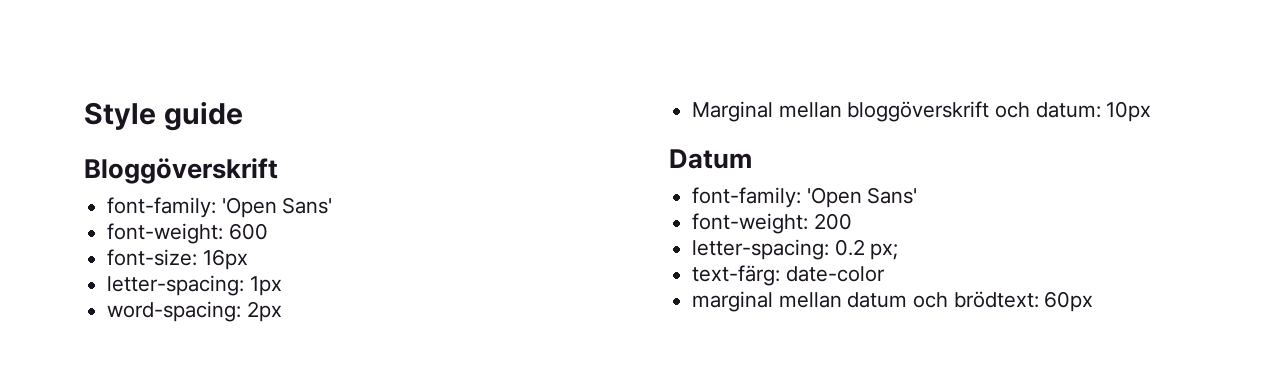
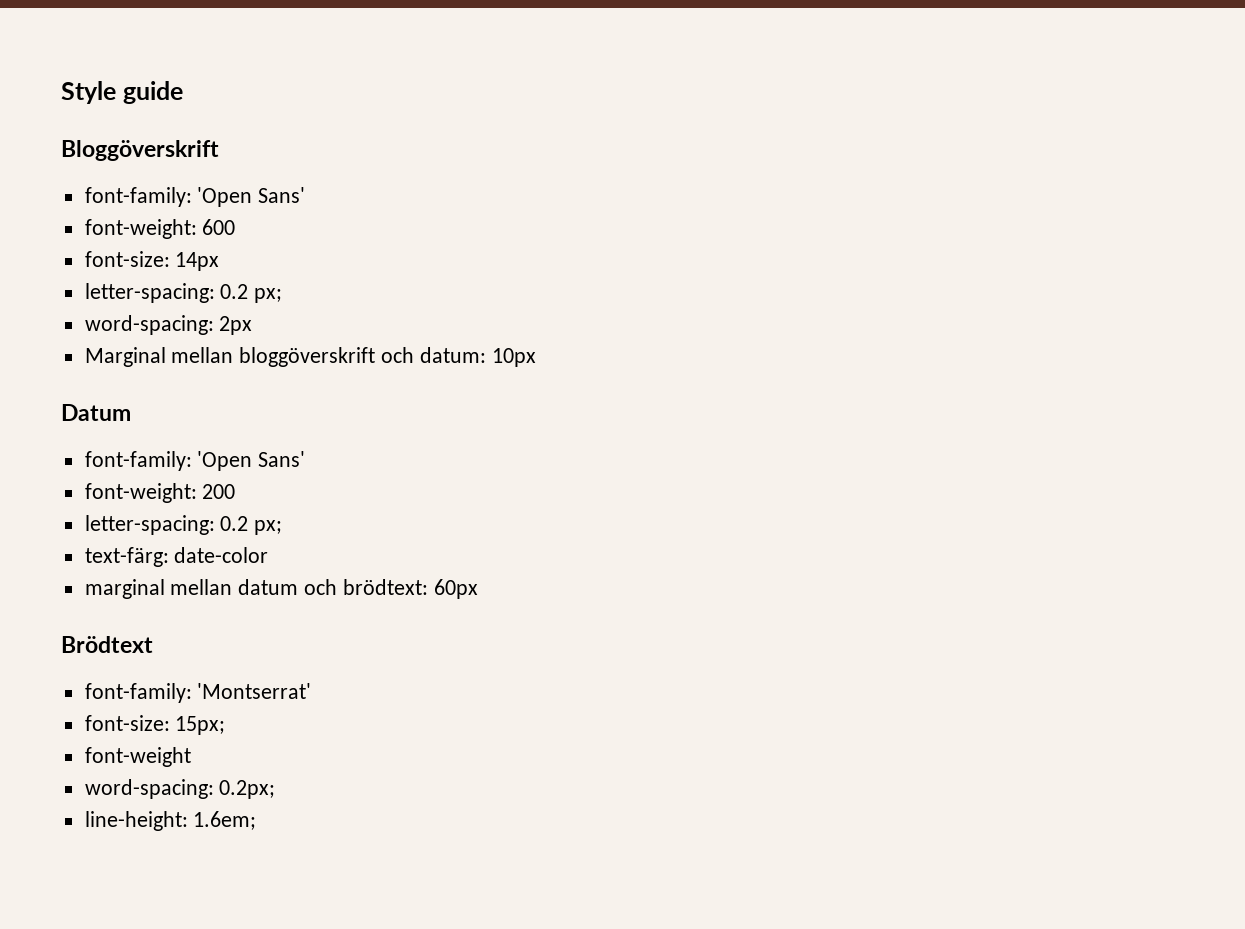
[202,249,248,270] [107,275,282,296] 16px // letter-spacing: 1px -> [175,252,220,271] [84,283,283,303] 14px // letter-spacing: 0.2 px;
(1094, 301) none -> [61,636,153,653] [84,683,312,703] [84,715,226,735] [84,747,191,767] [84,779,276,799] [84,811,257,831] // Brödtext // font-family: 'Montserrat' // font-size: 15px; // font-weight // word-spacing: 0.2px; // line-height: 1.6em;

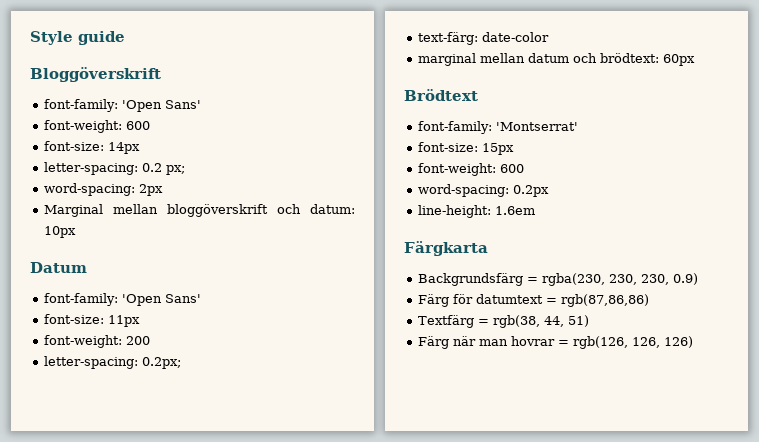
(306, 459) none -> [44,314,141,327] // font-size: 11px
[220,516,283,535] 0.2 px; -> [142,357,182,369] 0.2px;
[175,716,226,735] [84,747,191,767] [84,779,276,799] 15px; // font-weight // word-spacing: 0.2px; -> [482,143,515,155] [418,163,525,176] [418,184,550,197] 15px // font-weight: 600 // word-spacing: 0.2px
[193,811,257,830] 1.6em; -> [495,206,536,215] [404,241,488,256] [418,273,699,286] [418,294,650,307] [418,315,590,328] [418,336,694,349] 1.6em // Färgkarta // Backgrundsfärg = rgba(230, 230, 230, 0.9) // Färg för datumtext = rgb(87,86,86) // Textfärg = rgb(38, 44, 51) // Färg när man hovrar = rgb(126, 126, 126)

